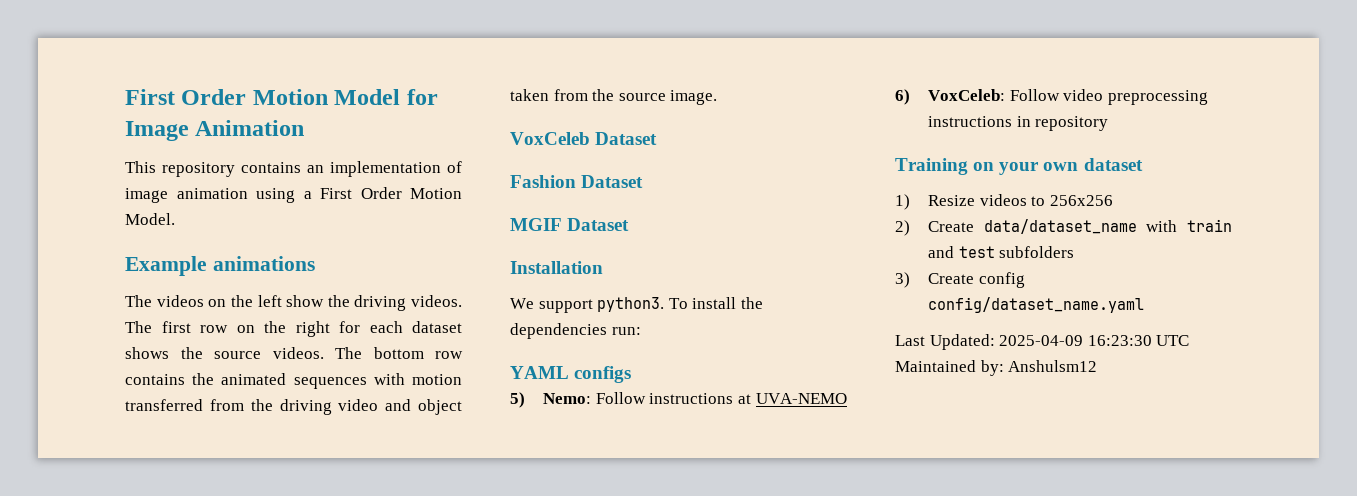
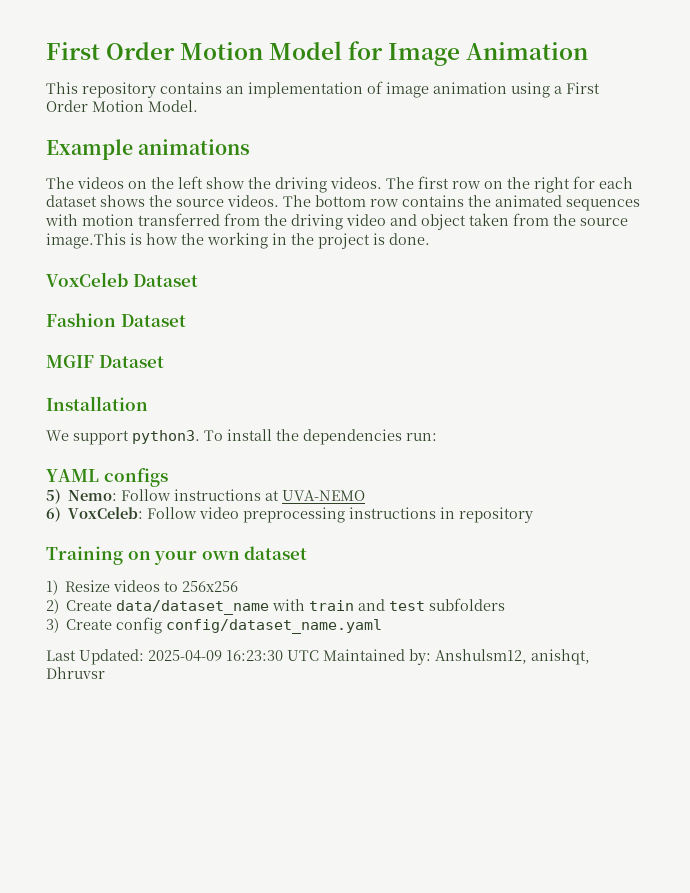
[670,90,718,105] image. -> [46,232,430,249] image.This is how the working in the project is done.
[1008,360,1098,372] Anshulsm12 -> [435,649,590,665] [46,667,105,679] Anshulsm12, anishqt, Dhruvsr

